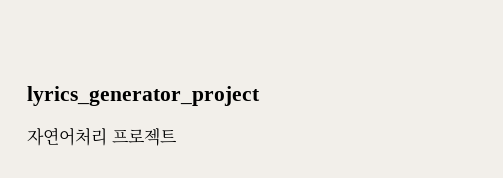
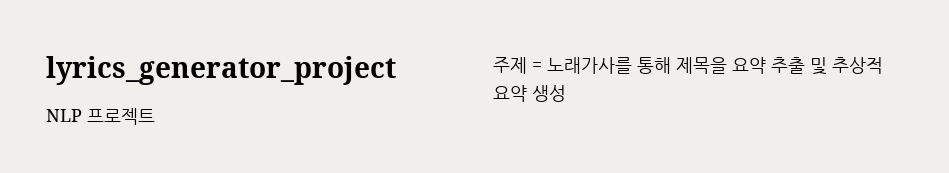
[27,127,107,146] 자연어처리 -> [46,109,82,122] NLP
(177, 137) none -> [493,57,883,75] [493,85,566,102] // 주제 = 노래가사를 통해 제목을 요약 추출 및 추상적 요약 생성

